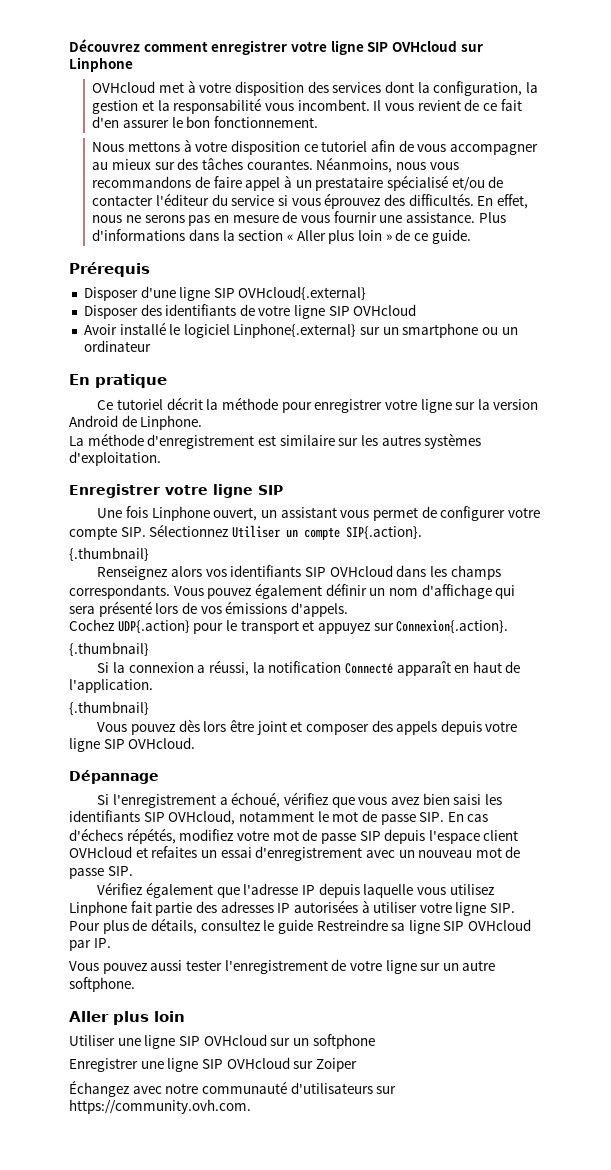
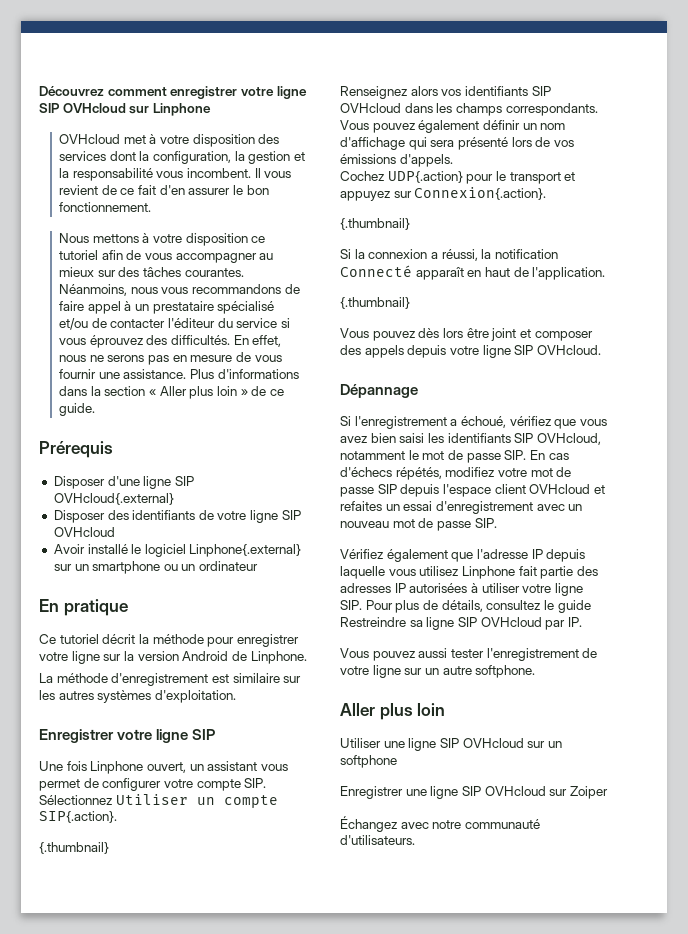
[290,1082,397,1094] [69,1099,251,1114] d'utilisateurs sur https://community.ovh.com. -> [340,835,415,845] d'utilisateurs.

